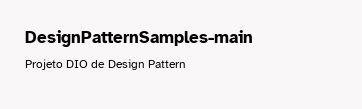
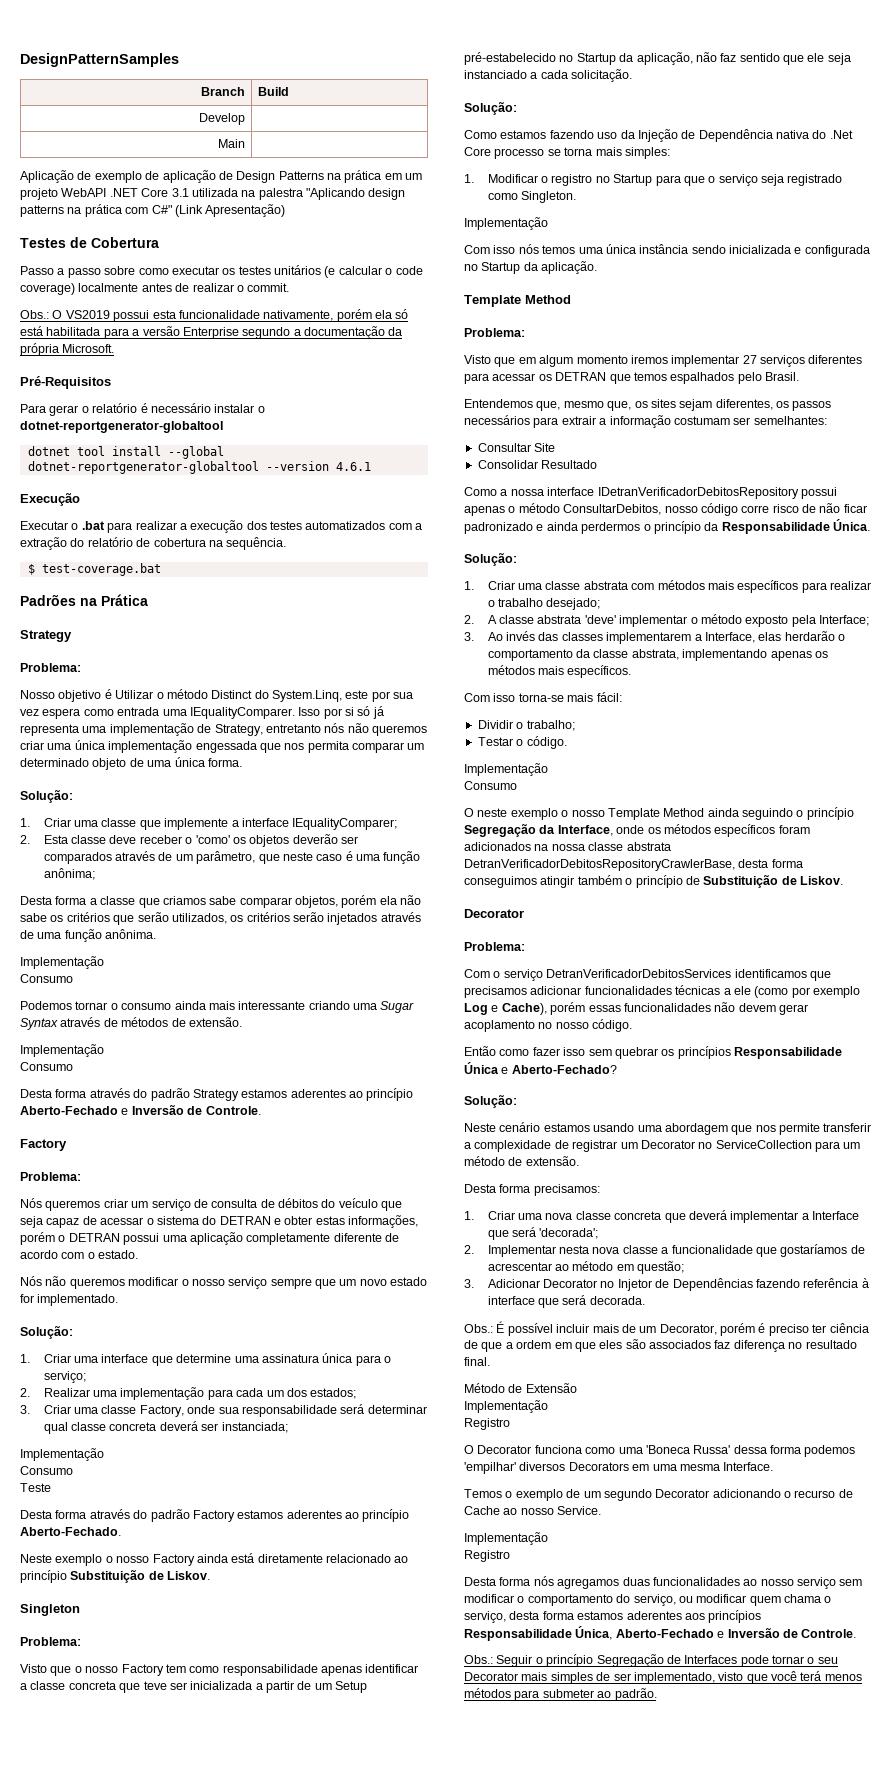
[25,30,253,47] [25,59,186,70] DesignPatternSamples-main // Projeto DIO de Design Pattern -> [20,53,179,67] [200,87,245,96] [258,87,290,96] [198,113,245,125] [217,139,245,148] [20,170,423,183] [20,188,406,200] [20,204,286,217] [20,237,159,248] [20,265,423,278] [20,283,290,295] [20,309,409,322] [20,326,403,339] [20,343,115,356] [20,376,111,389] [20,403,265,416] [20,421,223,433] [27,446,224,459] [27,461,371,474] [20,493,80,506] [20,520,423,533] [20,537,287,550] [27,563,161,576] [20,594,148,606] [20,630,72,642] [20,663,81,672] [20,689,414,702] [20,706,384,719] [20,723,427,736] [20,740,425,753] [20,757,242,770] [20,790,73,803] [20,818,398,830] [20,834,359,847] [43,851,421,864] [43,868,95,880] [20,895,422,908] [20,912,421,925] [20,929,157,942] [20,956,104,969] [20,974,73,983] [20,1001,415,1013] [20,1017,242,1030] [20,1044,104,1057] [20,1062,73,1071] [20,1088,414,1101] [20,1105,261,1115] [20,1139,67,1151] [20,1172,81,1181] [20,1198,403,1211] [20,1215,419,1228] [20,1232,399,1245] [20,1250,139,1259] [20,1276,428,1289] [20,1294,119,1306] [20,1326,73,1339] [20,1353,392,1366] [43,1371,86,1383] [20,1387,357,1400] [20,1404,427,1417] [43,1421,288,1434] [20,1448,104,1461] [20,1466,73,1475] [20,1483,51,1492] [20,1509,410,1522] [20,1527,121,1536] [20,1553,409,1566] [20,1570,211,1583] [20,1604,80,1616] [20,1637,81,1646] [20,1664,419,1676] [20,1681,368,1693] [464,52,851,65] [464,69,633,82] [464,102,517,115] [464,129,853,142] [464,147,670,159] [464,174,843,186] [487,191,577,203] [464,217,548,230] [464,244,870,257] [464,261,598,274] [464,295,571,307] [464,328,525,337] [464,355,863,367] [464,372,799,384] [464,399,832,411] [464,415,827,428] [477,443,556,452] [477,460,598,469] [464,487,837,499] [464,503,867,516] [464,519,870,534] [464,553,517,566] [464,580,872,593] [487,598,601,610] [464,614,870,627] [464,631,846,644] [487,649,828,661] [487,665,632,678] [464,692,622,702] [477,720,575,731] [477,736,567,749] [464,763,548,776] [464,781,517,790] [464,807,854,820] [464,824,810,837] [464,842,671,851] [464,859,803,871] [464,875,843,888] [464,909,524,918] [464,942,525,951] [464,969,831,981] [464,985,860,998] [464,1002,808,1015] [464,1019,633,1032] [464,1046,842,1059] [464,1062,617,1074] [464,1095,517,1108] [464,1122,872,1135] [464,1140,861,1152] [464,1156,579,1166] [464,1184,600,1196] [464,1210,860,1223] [487,1227,599,1240] [464,1244,865,1257] [487,1261,685,1274] [464,1278,869,1291] [487,1295,645,1308] [464,1321,869,1336] [464,1339,857,1352] [464,1357,490,1366] [464,1383,577,1393] [464,1400,548,1413] [464,1418,510,1430] [464,1445,856,1457] [464,1462,774,1474] [464,1489,853,1501] [464,1506,602,1515] [464,1532,548,1545] [464,1550,510,1562] [464,1576,863,1589] [464,1594,832,1606] [464,1610,762,1623] [464,1626,857,1641] [464,1654,838,1667] [464,1671,862,1684] [464,1688,657,1701] DesignPatternSamples // Branch | Build // Develop | // Main | // Aplicação de exemplo de aplicação de Design Patterns na prática em um projeto WebAPI .NET Core 3.1 utilizada na palestra "Aplicando design patterns na prática com C#" (Link Apresentação) // Testes de Cobertura // Passo a passo sobre como executar os testes unitários (e calcular o code coverage) localmente antes de realizar o commit. // Obs.: O VS2019 possui esta funcionalidade nativamente, porém ela só está habilitada para a versão Enterprise segundo a documentação da própria Microsoft. // Pré-Requisitos // Para gerar o relatório é necessário instalar o dotnet-reportgenerator-globaltool // dotnet tool install --global dotnet-reportgenerator-globaltool --version 4.6.1 // Execução // Executar o .bat para realizar a execução dos testes automatizados com a extração do relatório de cobertura na sequência. // $ test-coverage.bat // Padrões na Prática // Strategy // Problema: // Nosso objetivo é Utilizar o método Distinct do System.Linq, este por sua vez espera como entrada uma IEqualityComparer. Isso por si só já representa uma implementação de Strategy, entretanto nós não queremos criar uma única implementação engessada que nos permita comparar um determinado objeto de uma única forma. // Solução: // 1. Criar uma classe que implemente a interface IEqualityComparer; // 2. Esta classe deve receber o 'como' os objetos deverão ser comparados através de um parâmetro, que neste caso é uma função anônima; // Desta forma a classe que criamos sabe comparar objetos, porém ela não sabe os critérios que serão utilizados, os critérios serão injetados através de uma função anônima. // Implementação // Consumo // Podemos tornar o consumo ainda mais interessante criando uma Sugar Syntax através de métodos de extensão. // Implementação // Consumo // Desta forma através do padrão Strategy estamos aderentes ao princípio Aberto-Fechado e Inversão de Controle. // Factory // Problema: // Nós queremos criar um serviço de consulta de débitos do veículo que seja capaz de acessar o sistema do DETRAN e obter estas informações, porém o DETRAN possui uma aplicação completamente diferente de acordo com o estado. // Nós não queremos modificar o nosso serviço sempre que um novo estado for implementado. // Solução: // 1. Criar uma interface que determine uma assinatura única para o serviço; // 2. Realizar uma implementação para cada um dos estados; // 3. Criar uma classe Factory, onde sua responsabilidade será determinar qual classe concreta deverá ser instanciada; // Implementação // Consumo // Teste // Desta forma através do padrão Factory estamos aderentes ao princípio Aberto-Fechado. // Neste exemplo o nosso Factory ainda está diretamente relacionado ao princípio Substituição de Liskov. // Singleton // Problema: // Visto que o nosso Factory tem como responsabilidade apenas identificar a classe concreta que teve ser inicializada a partir de um Setup pré-estabelecido no Startup da aplicação, não faz sentido que ele seja instanciado a cada solicitação. // Solução: // Como estamos fazendo uso da Injeção de Dependência nativa do .Net Core processo se torna mais simples: // 1. Modificar o registro no Startup para que o serviço seja registrado como Singleton. // Implementação // Com isso nós temos uma única instância sendo inicializada e configurada no Startup da aplicação. // Template Method // Problema: // Visto que em algum momento iremos implementar 27 serviços diferentes para acessar os DETRAN que temos espalhados pelo Brasil. // Entendemos que, mesmo que, os sites sejam diferentes, os passos necessários para extrair a informação costumam ser semelhantes: // Consultar Site // Consolidar Resultado // Como a nossa interface IDetranVerificadorDebitosRepository possui apenas o método ConsultarDebitos, nosso código corre risco de não ficar padronizado e ainda perdermos o princípio da Responsabilidade Única. // Solução: // 1. Criar uma classe abstrata com métodos mais específicos para realizar o trabalho desejado; // 2. A classe abstrata 'deve' implementar o método exposto pela Interface; // 3. Ao invés das classes implementarem a Interface, elas herdarão o comportamento da classe abstrata, implementando apenas os métodos mais específicos. // Com isso torna-se mais fácil: // Dividir o trabalho; // Testar o código. // Implementação // Consumo // O neste exemplo o nosso Template Method ainda seguindo o princípio Segregação da Interface, onde os métodos específicos foram adicionados na nossa classe abstrata DetranVerificadorDebitosRepositoryCrawlerBase, desta forma conseguimos atingir também o princípio de Substituição de Liskov. // Decorator // Problema: // Com o serviço DetranVerificadorDebitosServices identificamos que precisamos adicionar funcionalidades técnicas a ele (como por exemplo Log e Cache), porém essas funcionalidades não devem gerar acoplamento no nosso código. // Então como fazer isso sem quebrar os princípios Responsabilidade Única e Aberto-Fechado? // Solução: // Neste cenário estamos usando uma abordagem que nos permite transferir a complexidade de registrar um Decorator no ServiceCollection para um método de extensão. // Desta forma precisamos: // 1. Criar uma nova classe concreta que deverá implementar a Interface que será 'decorada'; // 2. Implementar nesta nova classe a funcionalidade que gostaríamos de acrescentar ao método em questão; // 3. Adicionar Decorator no Injetor de Dependências fazendo referência à interface que será decorada. // Obs.: É possível incluir mais de um Decorator, porém é preciso ter ciência de que a ordem em que eles são associados faz diferença no resultado final. // Método de Extensão // Implementação // Registro // O Decorator funciona como uma 'Boneca Russa' dessa forma podemos 'empilhar' diversos Decorators em uma mesma Interface. // Temos o exemplo de um segundo Decorator adicionando o recurso de Cache ao nosso Service. // Implementação // Registro // Desta forma nós agregamos duas funcionalidades ao nosso serviço sem modificar o comportamento do serviço, ou modificar quem chama o serviço, desta forma estamos aderentes aos princípios Responsabilidade Única, Aberto-Fechado e Inversão de Controle. // Obs.: Seguir o princípio Segregação de Interfaces pode tornar o seu Decorator mais simples de ser implementado, visto que você terá menos métodos para submeter ao padrão.

